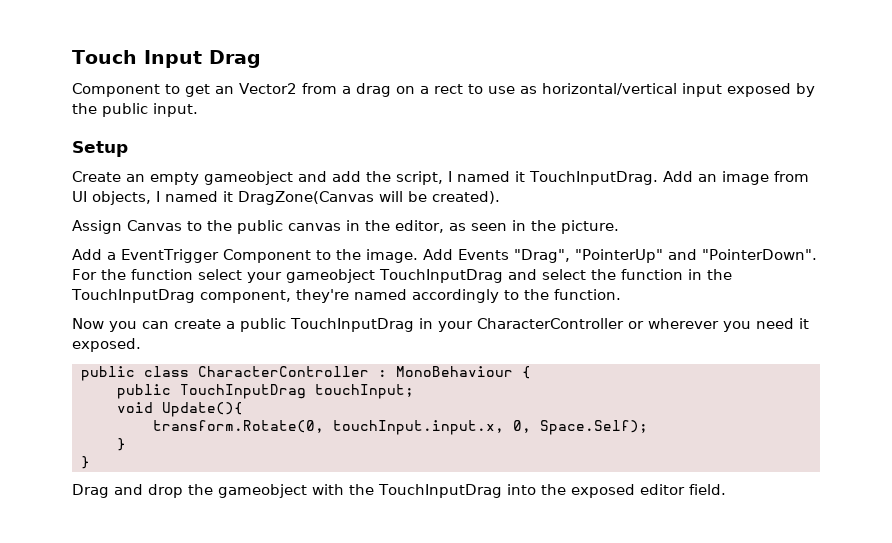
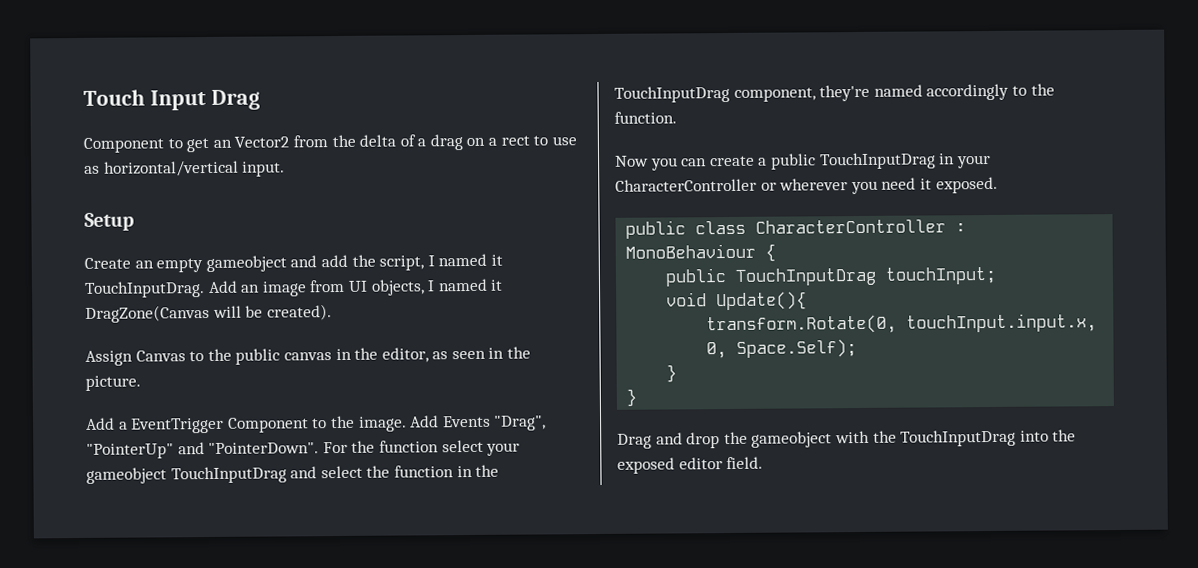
(337, 88) none -> [331,134,416,148] the delta of
[681,83,815,97] [72,103,148,117] input exposed by the public -> (239, 168) none

